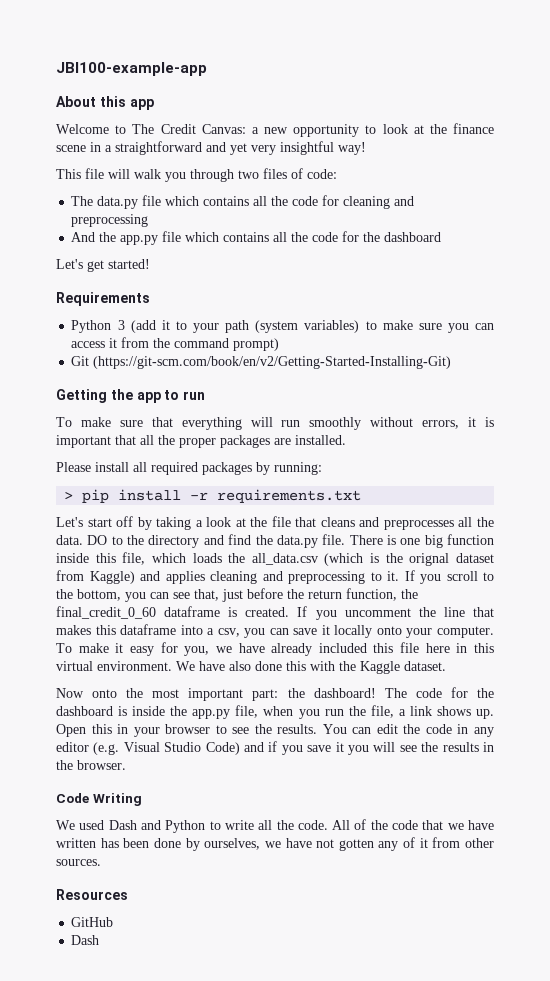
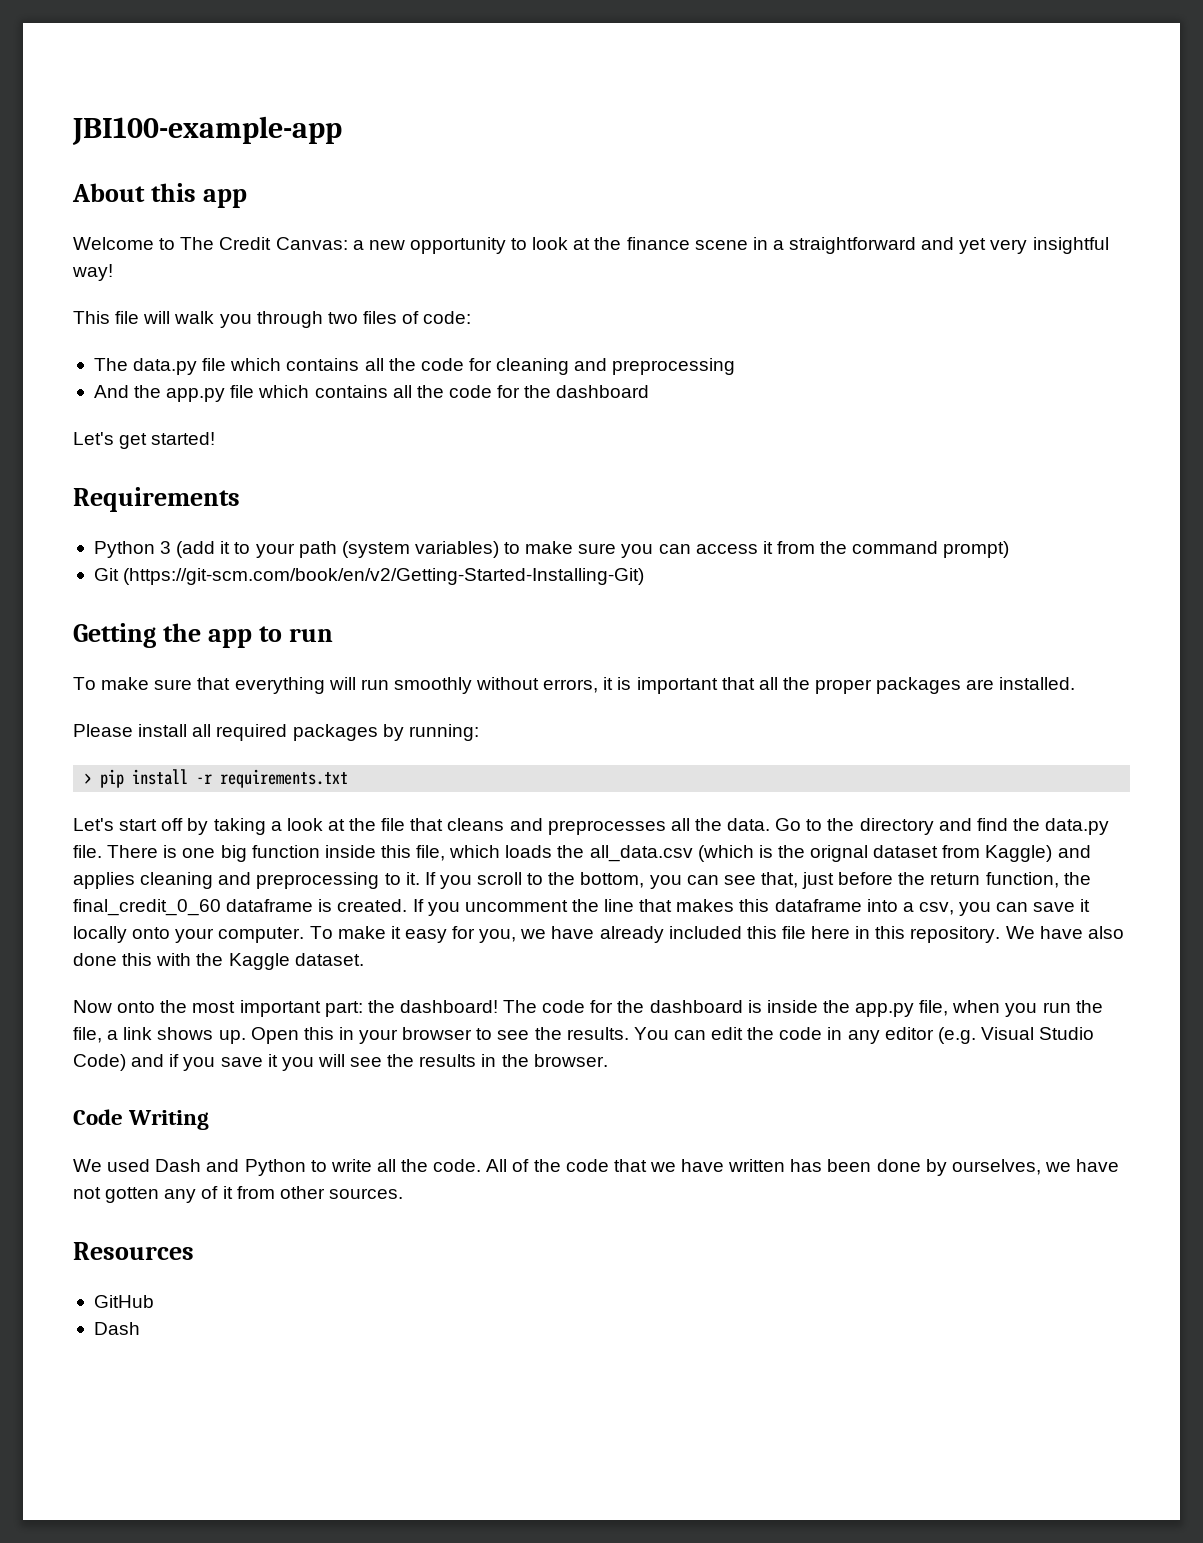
[87,535,108,545] DO -> [775,818,802,831] Go
[56,661,172,671] virtual environment. -> [910,926,1001,943] repository.

